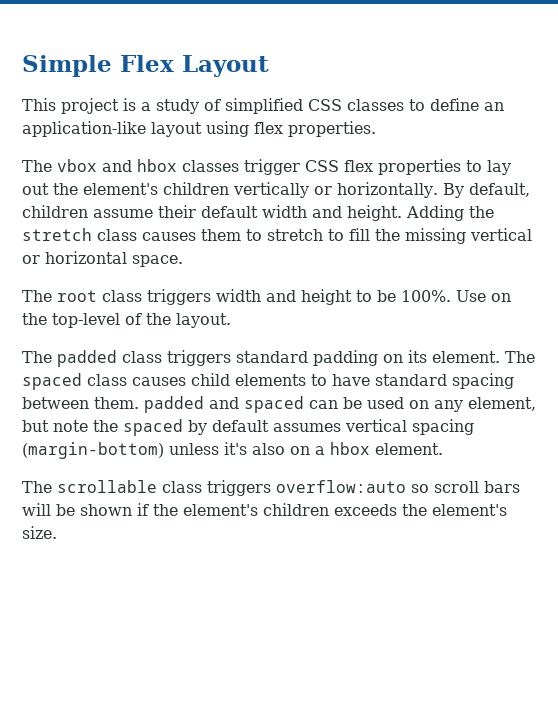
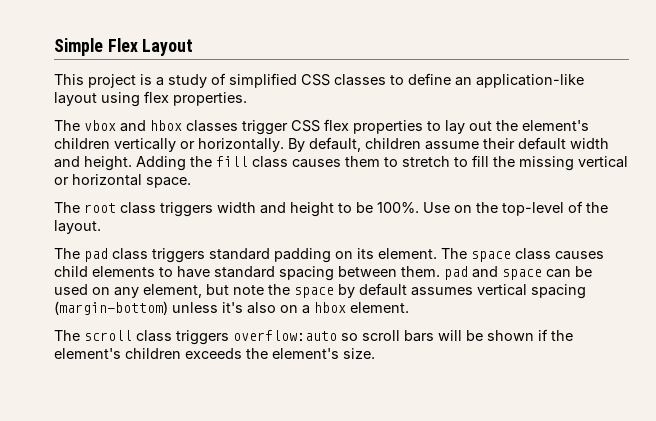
[22,228,92,241] stretch -> [216,156,248,167] fill
[57,350,117,367] padded -> [84,248,108,262] pad
[22,373,82,390] spaced -> [471,251,511,262] space
[144,396,304,413] padded and spaced -> [444,266,542,280] pad and space
[123,419,183,436] spaced -> [294,287,334,298] space
[57,480,157,493] scrollable -> [84,330,132,341] scroll

